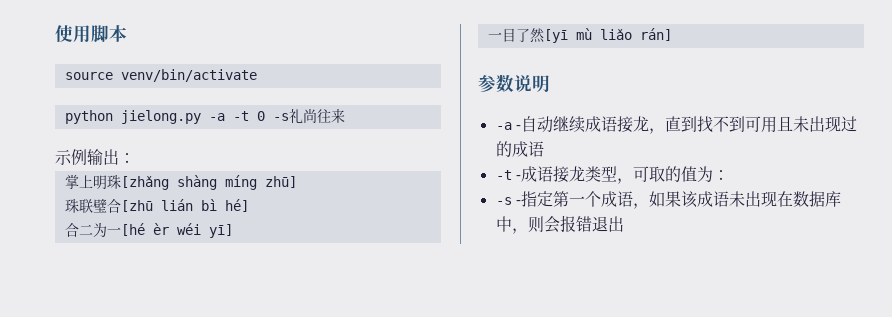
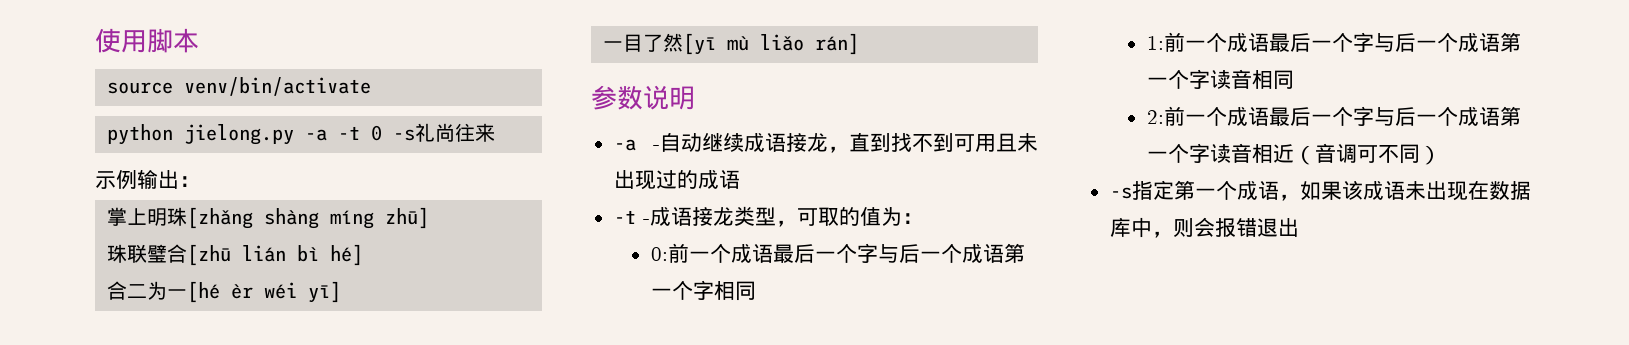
[495,197,521,205] // -s - -> [650,243,1025,263] [650,280,756,301] [1146,32,1521,52] [1146,69,1294,90] [1146,106,1521,126] [1146,143,1441,165] [1109,187,1132,199] // 0:前一个成语最后一个字与后一个成语第一个字相同 // 1:前一个成语最后一个字与后一个成语第一个字读音相同 // 2:前一个成语最后一个字与后一个成语第一个字读音相近（音调可不同） // -s

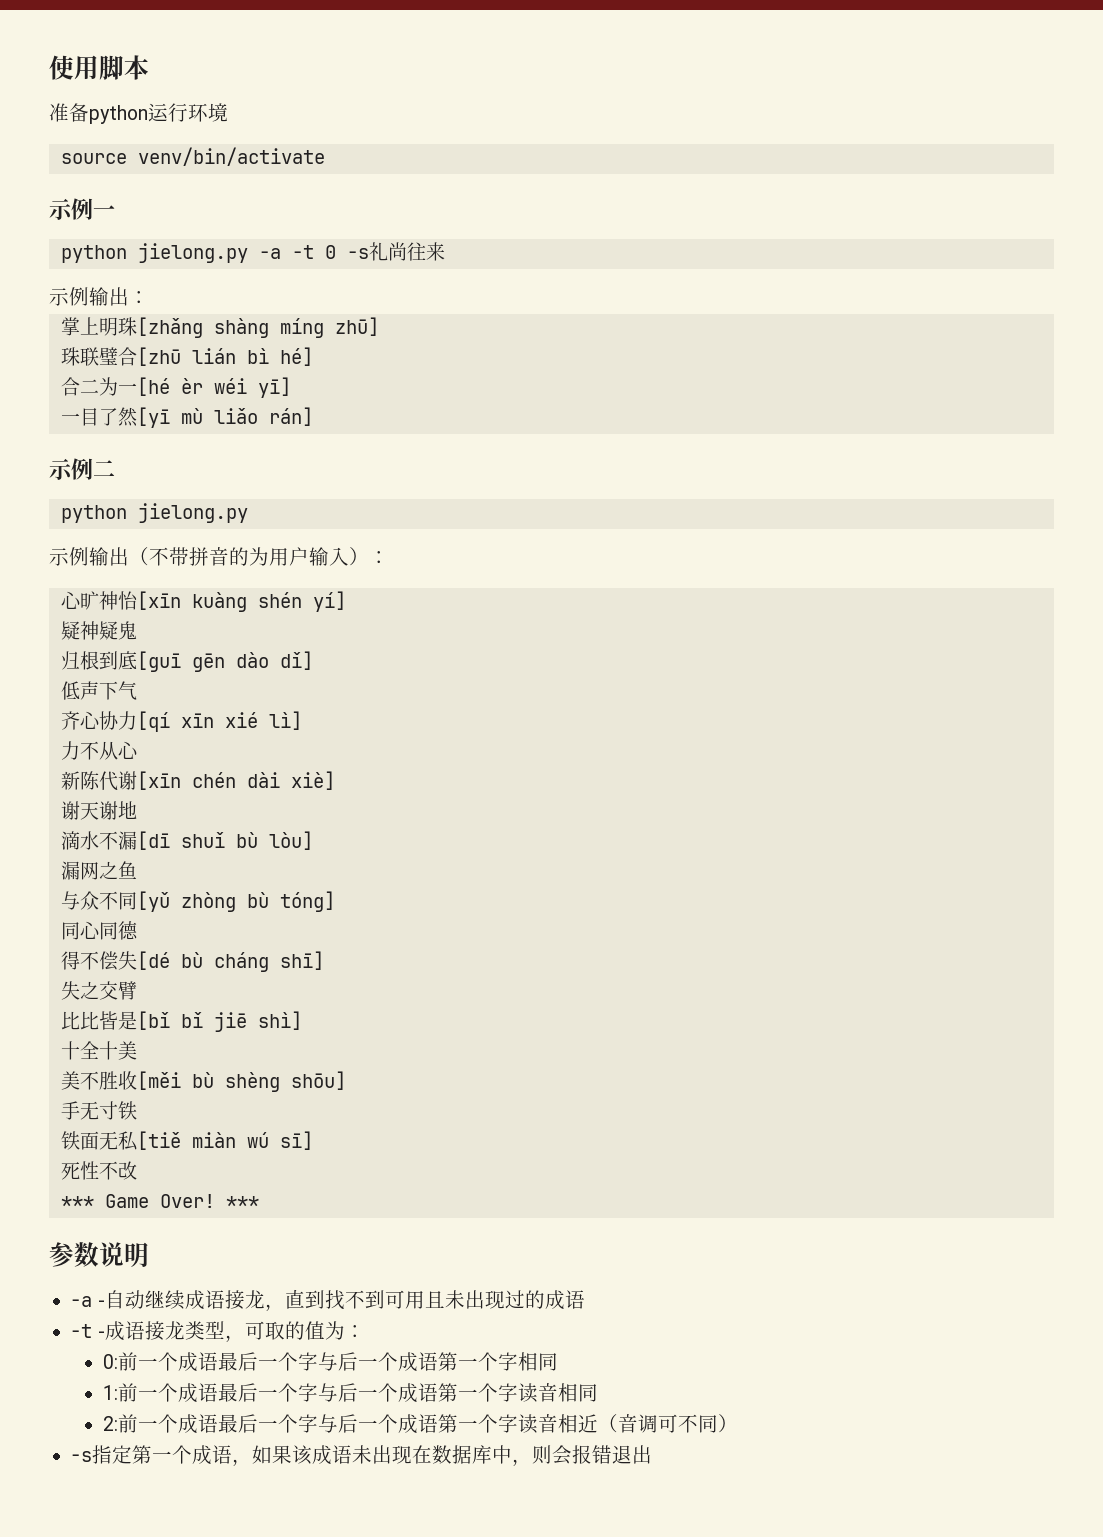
(199, 40) none -> [49,103,228,124] // 准备python运行环境
(372, 86) none -> [49,198,115,220] // 示例一
(860, 44) none -> [49,458,115,480] [60,503,248,523] [49,547,389,566] [60,591,346,612] [60,621,137,640] [60,651,313,672] [60,681,137,700] [60,711,302,732] [60,741,138,760] [60,771,335,791] [60,801,137,820] [60,831,313,850] [60,861,137,880] [60,891,335,912] [60,921,138,940] [60,951,324,972] [60,981,137,1000] [60,1011,302,1032] [60,1041,137,1060] [60,1071,346,1092] [60,1101,137,1120] [60,1131,313,1151] [60,1161,137,1180] [60,1194,259,1208] // 示例二 // python jielong.py // 示例输出（不带拼音的为用户输入）： // 心旷神怡[xīn kuàng shén yí] // 疑神疑鬼 // 归根到底[guī gēn dào dǐ] // 低声下气 // 齐心协力[qí xīn xié lì] // 力不从心 // 新陈代谢[xīn chén dài xiè] // 谢天谢地 // 滴水不漏[dī shuǐ bù lòu] // 漏网之鱼 // 与众不同[yǔ zhòng bù tóng] // 同心同德 // 得不偿失[dé bù cháng shī] // 失之交臂 // 比比皆是[bǐ bǐ jiē shì] // 十全十美 // 美不胜收[měi bù shèng shōu] // 手无寸铁 // 铁面无私[tiě miàn wú sī] // 死性不改 // *** Game Over! ***

